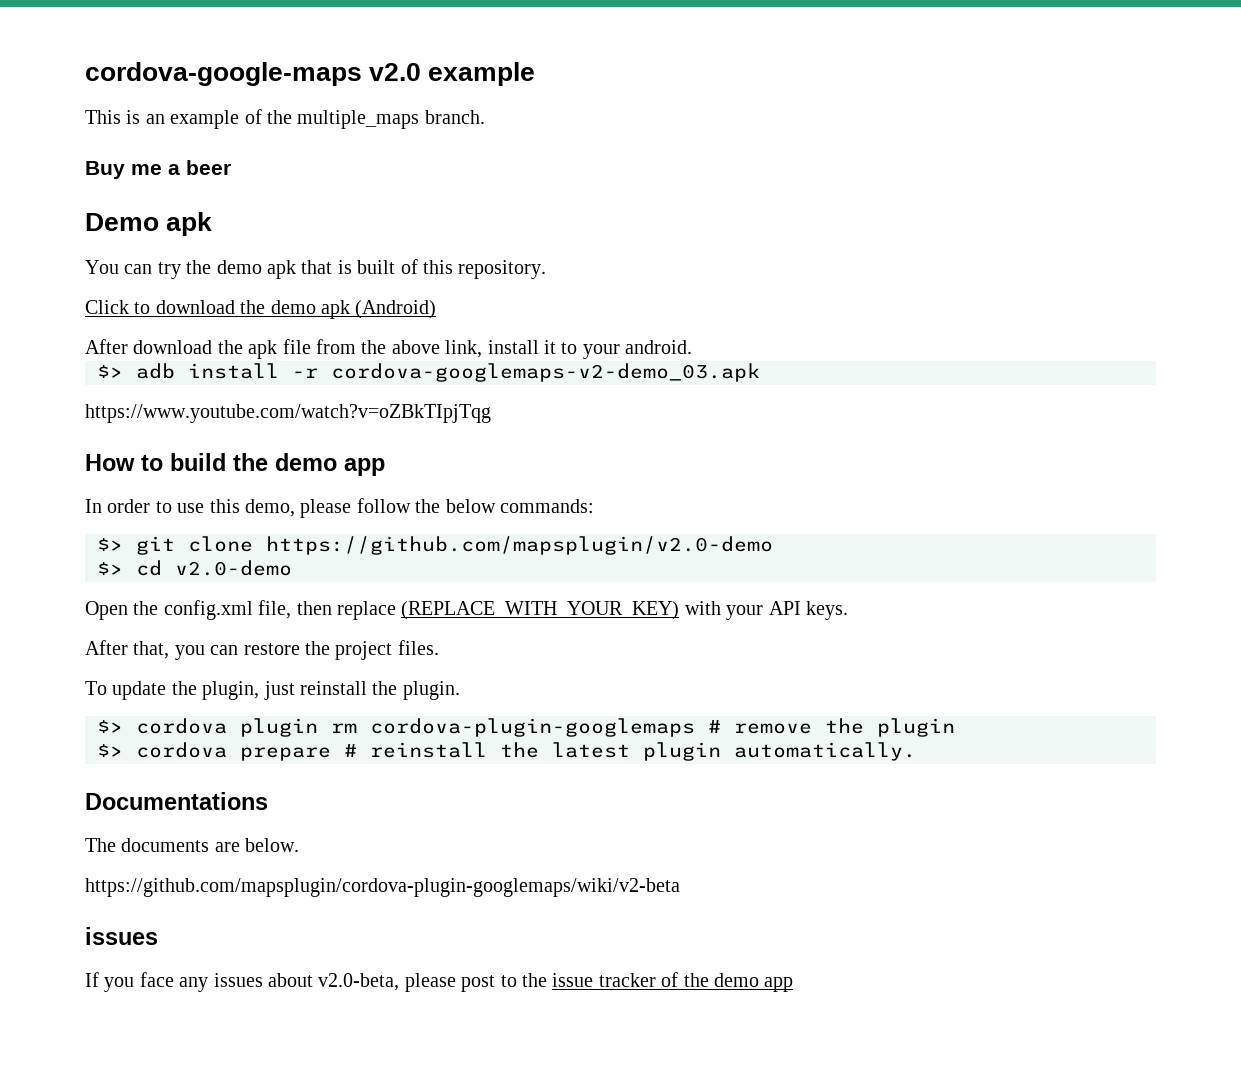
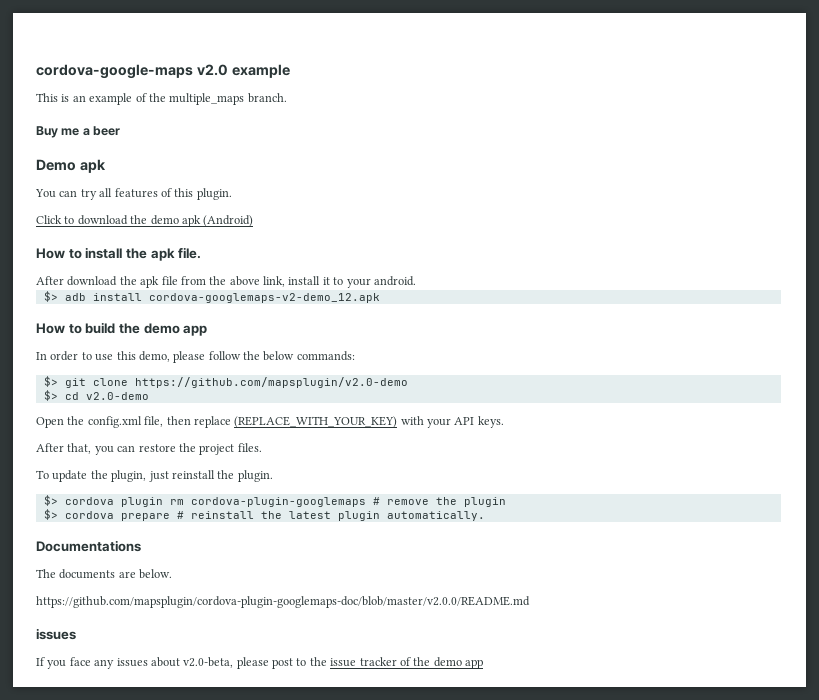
[186,260,396,279] the demo apk that is built -> [99,188,158,198] all features
[458,260,547,279] repository. -> [196,188,232,200] plugin.
(437, 309) none -> [36,247,202,261] // How to install the apk file.
[292,363,760,382] [85,404,491,423] -r cordova-googlemaps-v2-demo_03.apk // https://www.youtube.com/watch?v=oZBkTIpjTqg -> [148,293,380,303] cordova-googlemaps-v2-demo_12.apk
[85,878,680,897] https://github.com/mapsplugin/cordova-plugin-googlemaps/wiki/v2-beta -> [36,596,530,608] https://github.com/mapsplugin/cordova-plugin-googlemaps-doc/blob/master/v2.0.0/README.md

